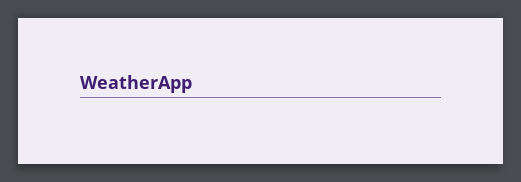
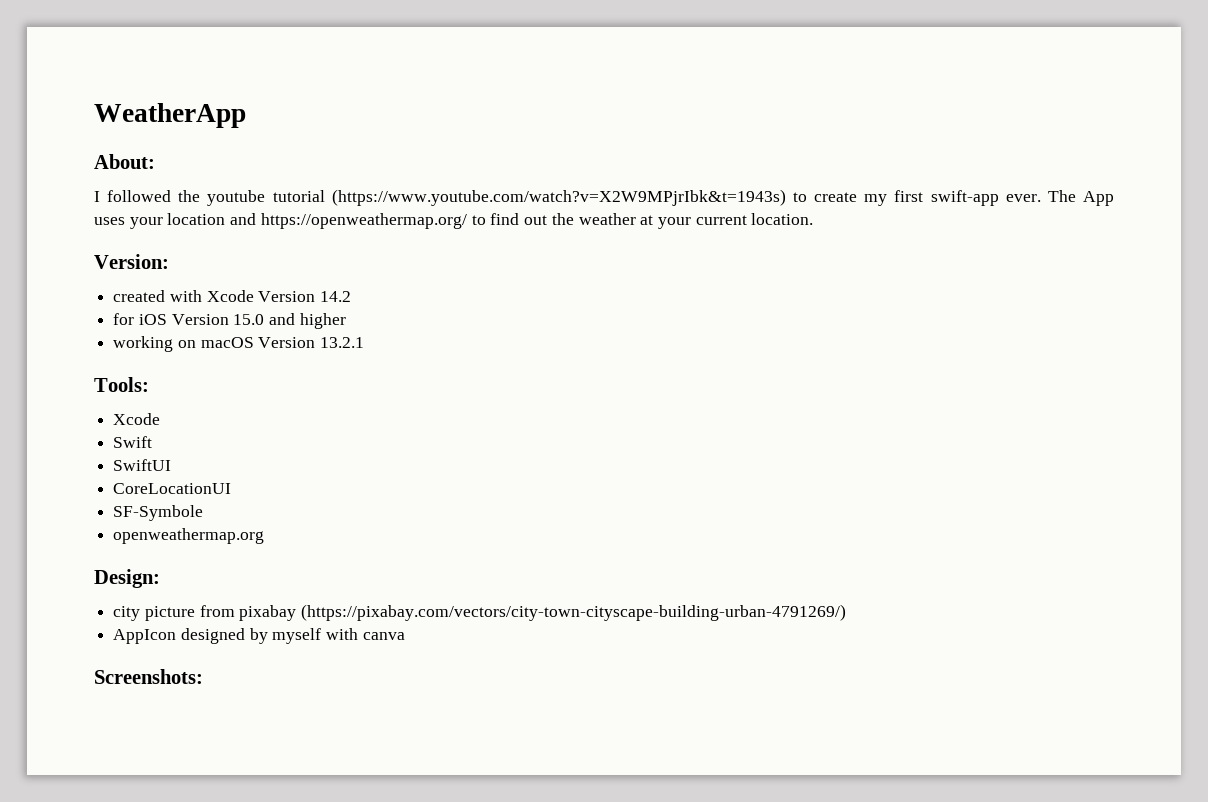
(192, 84) none -> [94,154,155,169] [94,189,1115,206] [94,213,814,229] [94,254,169,269] [113,290,352,302] [113,313,346,329] [113,336,365,352] [94,377,149,392] [113,413,161,425] [113,436,153,448] [113,459,172,471] [113,483,232,494] [113,505,204,521] [113,528,265,544] [94,569,160,588] [113,604,847,621] [113,628,405,644] [94,669,203,684] // About: // I followed the youtube tutorial (https://www.youtube.com/watch?v=X2W9MPjrIbk&t=1943s) to create my first swift-app ever. The App uses your location and https://openweathermap.org/ to find out the weather at your current location. // Version: // created with Xcode Version 14.2 // for iOS Version 15.0 and higher // working on macOS Version 13.2.1 // Tools: // Xcode // Swift // SwiftUI // CoreLocationUI // SF-Symbole // openweathermap.org // Design: // city picture from pixabay (https://pixabay.com/vectors/city-town-cityscape-building-urban-4791269/) // AppIcon designed by myself with canva // Screenshots:

